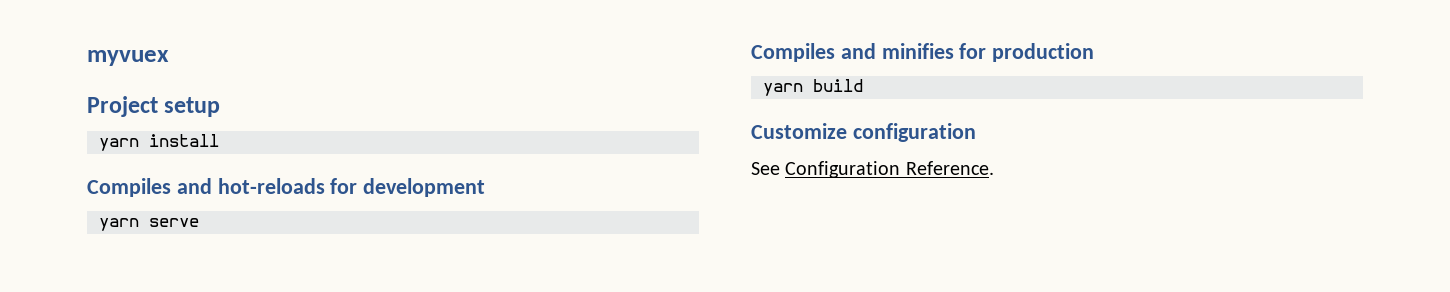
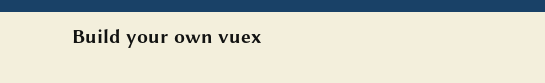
[87,50,169,66] [87,96,221,117] [99,134,219,151] [87,178,486,197] [99,218,199,231] [751,43,1095,62] [763,79,863,96] [751,123,976,142] [751,161,994,178] myvuex // Project setup // yarn install // Compiles and hot-reloads for development // yarn serve // Compiles and minifies for production // yarn build // Customize configuration // See Configuration Reference. -> [72,29,262,48] Build your own vuex

